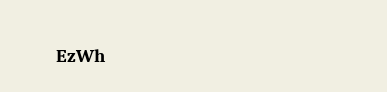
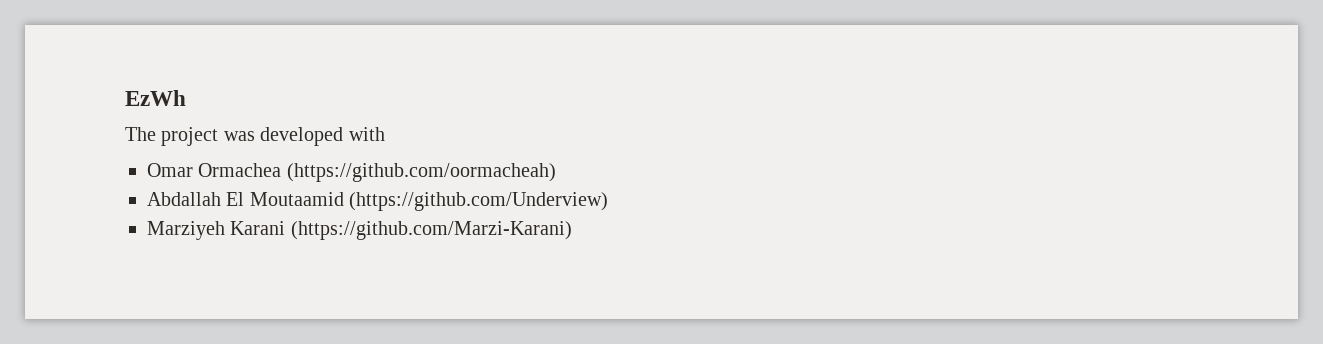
(106, 55) none -> [125,127,385,146] [147,163,556,182] [147,192,609,211] [147,221,572,240] // The project was developed with // Omar Ormachea (https://github.com/oormacheah) // Abdallah El Moutaamid (https://github.com/Underview) // Marziyeh Karani (https://github.com/Marzi-Karani)

